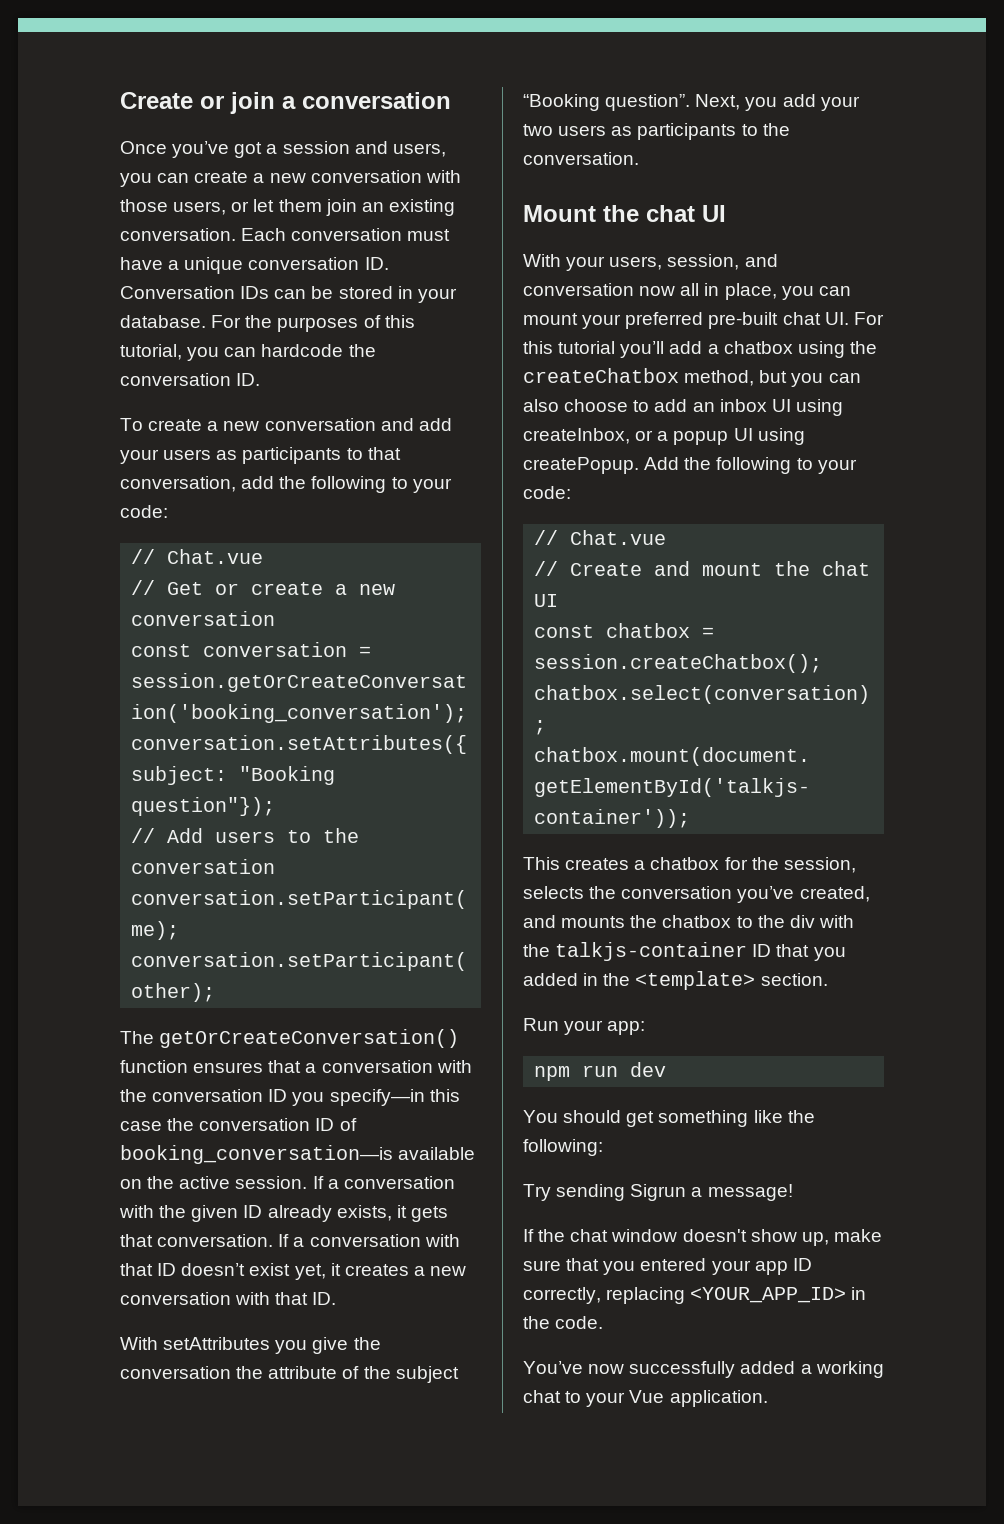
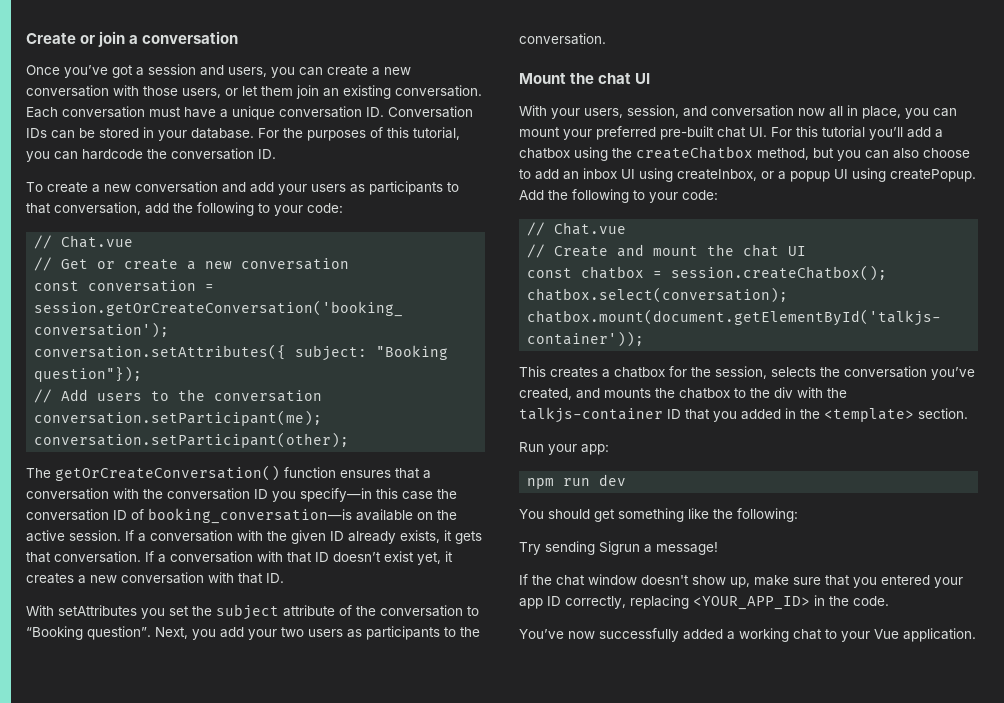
[312,1337,381,1354] [120,1366,264,1379] give the conversation the -> [169,604,279,620] set the subject
[395,1366,459,1383] subject -> [380,605,479,617] conversation to

